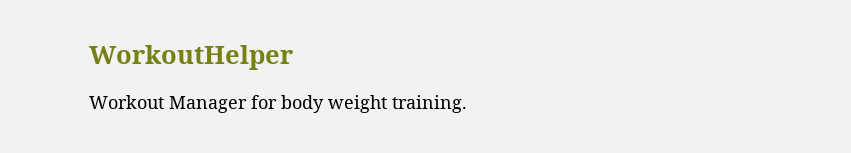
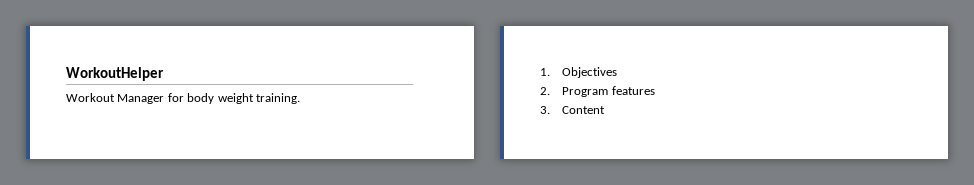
(467, 104) none -> [540,67,618,78] [540,86,655,97] [540,106,606,114] // 1. Objectives // 2. Program features // 3. Content

